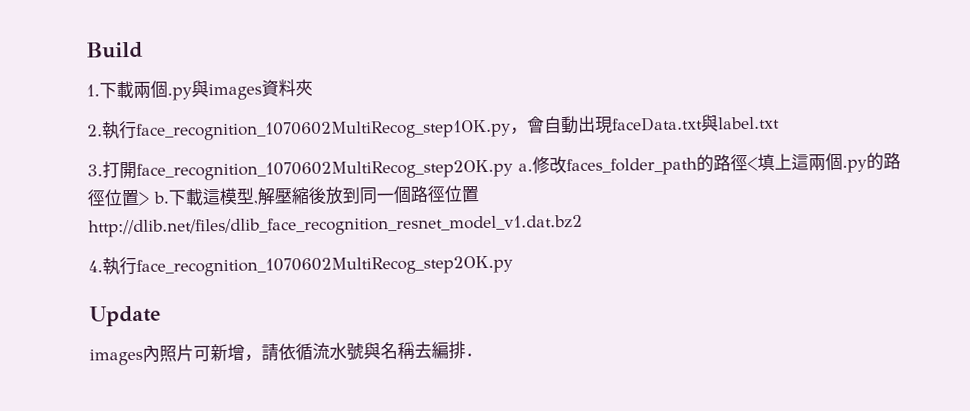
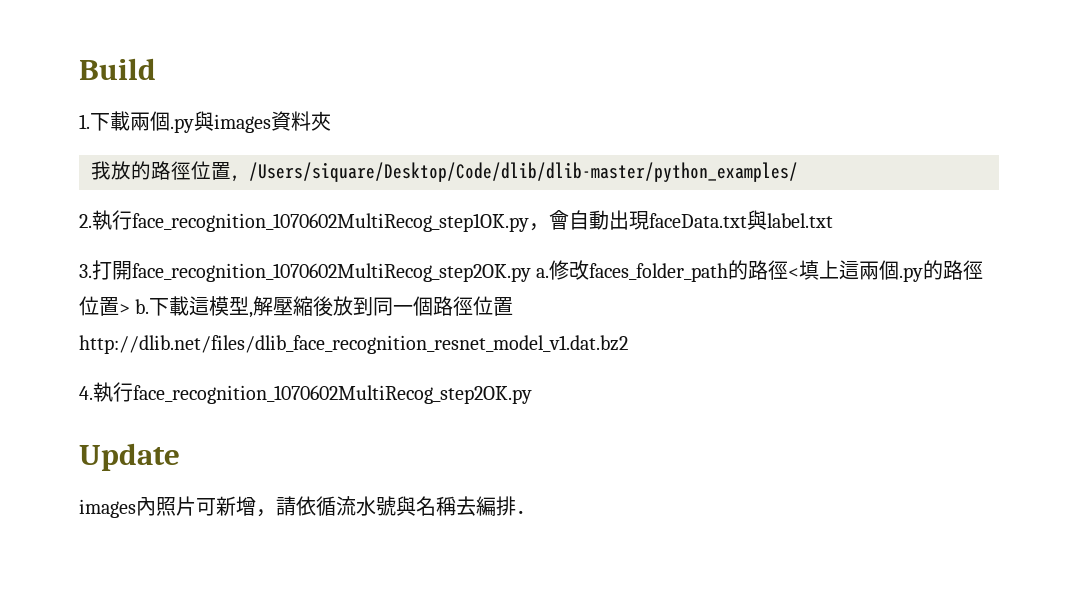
(313, 87) none -> [91,161,798,182] // 我放的路徑位置, /Users/siquare/Desktop/Code/dlib/dlib-master/python_examples/

